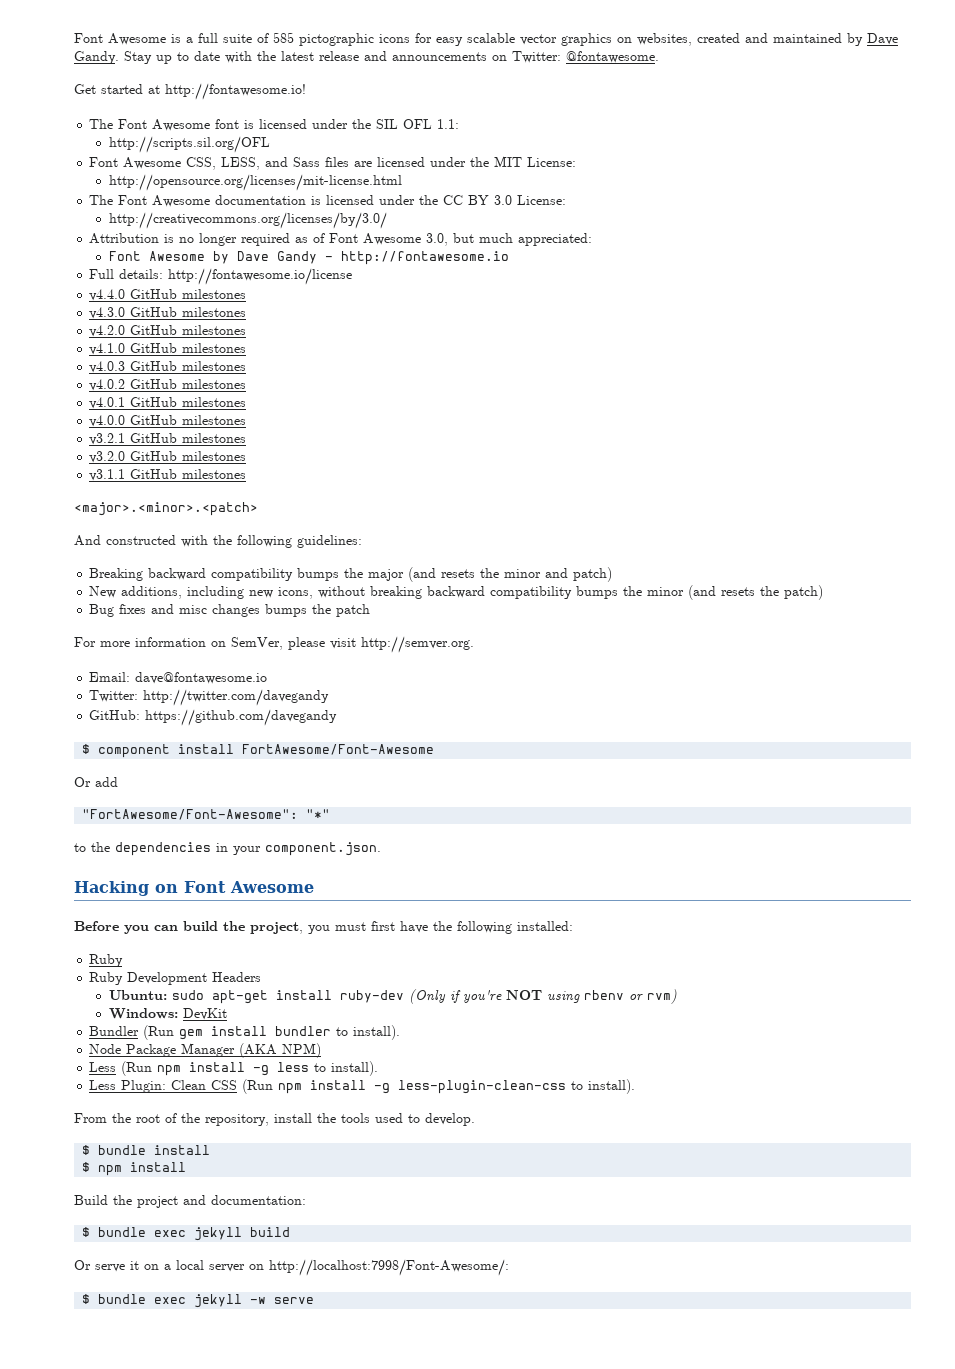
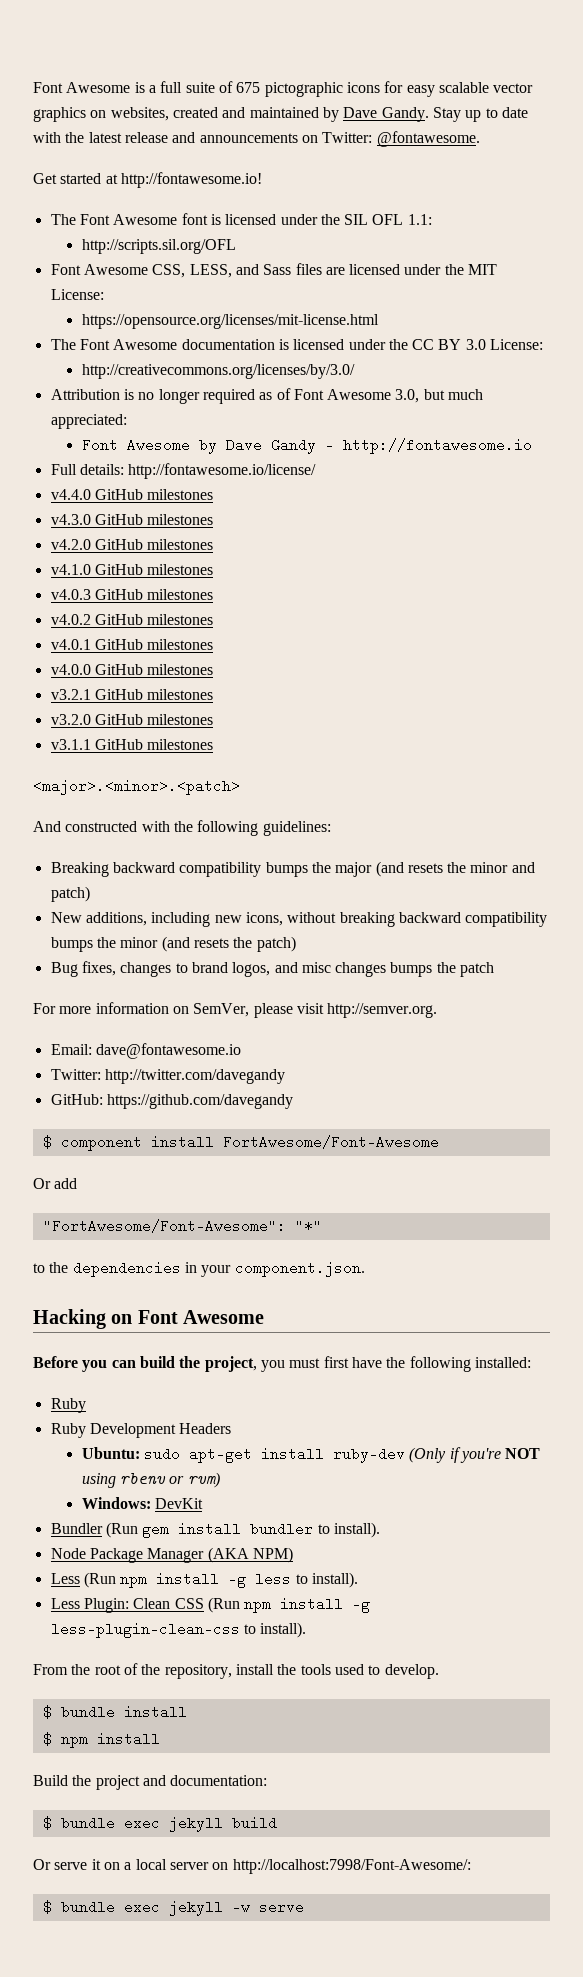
[273,32,294,43] 585 -> [236,82,261,93] 675
[108,174,402,191] http://opensource.org/licenses/mit-license.html -> [81,314,379,329] https://opensource.org/licenses/mit-license.html
[168,268,353,285] http://fontawesome.io/license -> [128,463,317,479] http://fontawesome.io/license/
[119,604,147,614] fixes -> [81,961,271,977] fixes, changes to brand logos,

